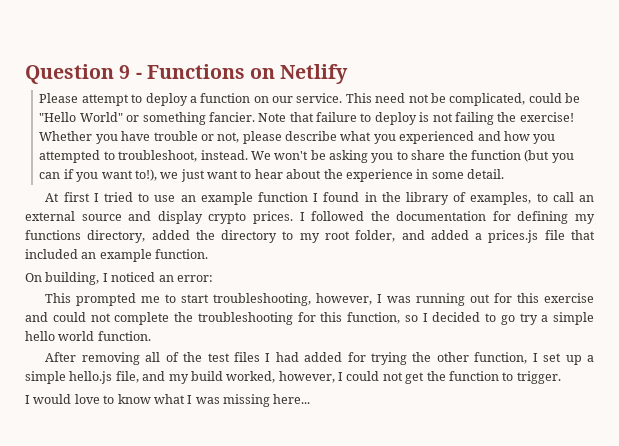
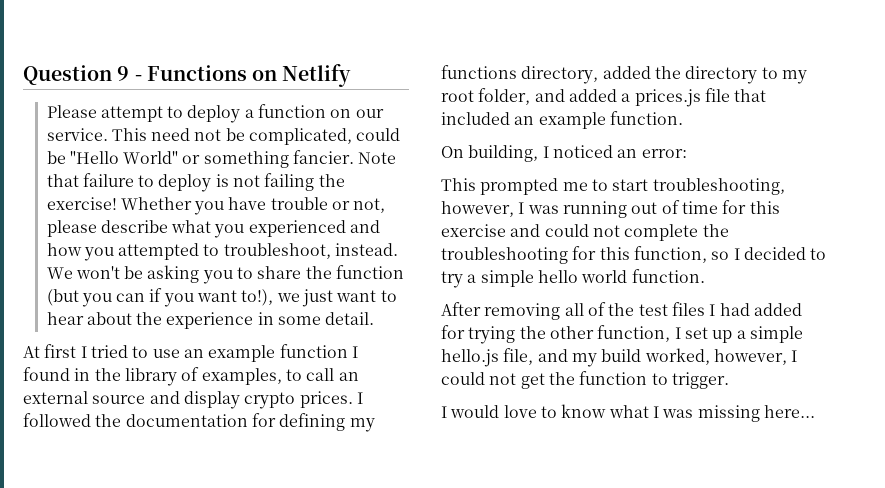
(491, 298) none -> [661,200,718,214] of time
[500,315,515,325] go -> (827, 254) none

